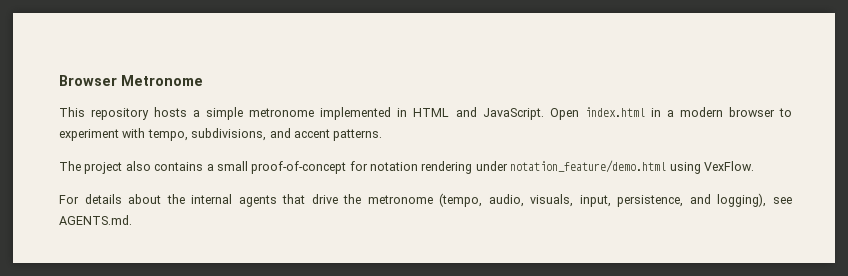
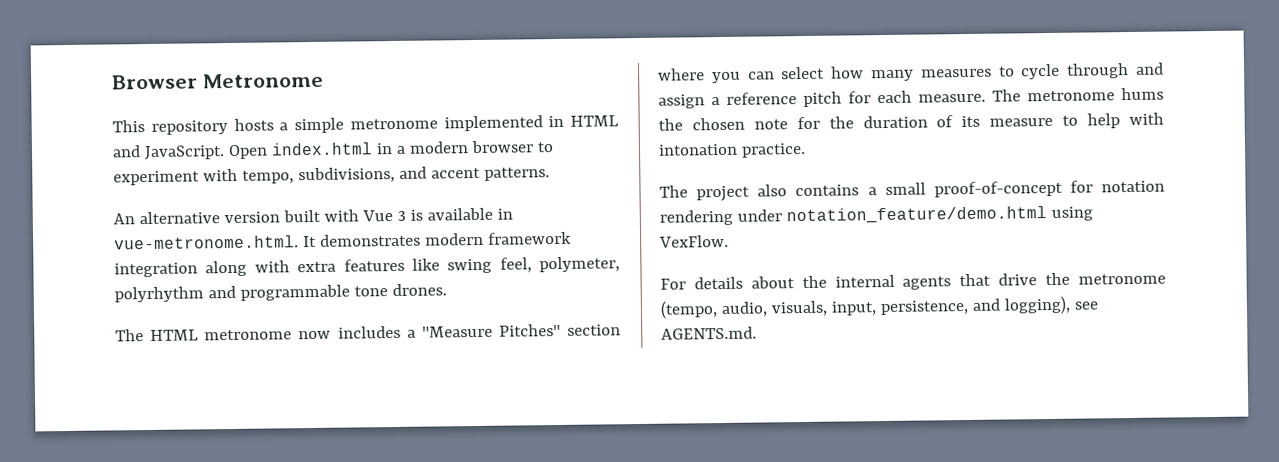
(383, 135) none -> [113,207,513,225] [114,231,572,250] [114,256,620,278] [114,283,447,303] [115,323,621,342] [658,62,1164,84] [658,87,1164,109] [658,112,1164,131] [658,142,806,158] // An alternative version built with Vue 3 is available in vue-metronome.html. It demonstrates modern framework integration along with extra features like swing feel, polymeter, polyrhythm and programmable tone drones. // The HTML metronome now includes a "Measure Pitches" section where you can select how many measures to cycle through and assign a reference pitch for each measure. The metronome hums the chosen note for the duration of its measure to help with intonation practice.

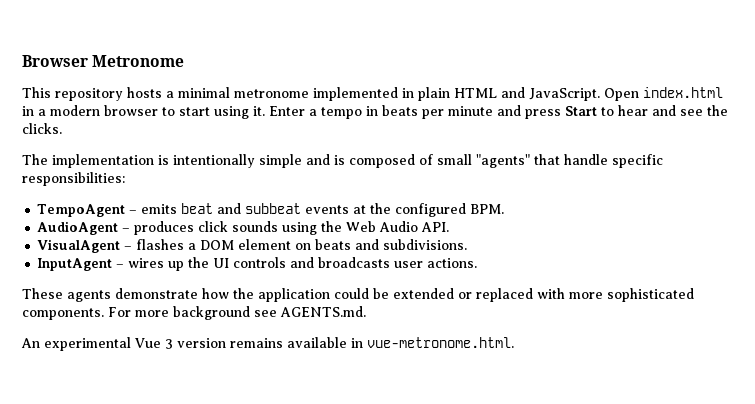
[294,117,344,134] simple -> [178,87,230,98] minimal
(565, 121) none -> [418,87,450,101] plain
[113,166,550,186] [113,207,513,225] [114,231,572,250] [114,256,620,278] [114,283,447,303] [115,323,621,342] [658,62,1164,84] [658,87,1164,109] [658,112,1164,131] [658,142,806,158] [659,180,1165,202] [659,206,1093,226] [659,234,729,248] [660,272,1166,290] [660,295,1098,319] [661,326,757,340] experiment with tempo, subdivisions, and accent patterns. // An alternative version built with Vue 3 is available in vue-metronome.html. It demonstrates modern framework integration along with extra features like swing feel, polymeter, polyrhythm and programmable tone drones. // The HTML metronome now includes a "Measure Pitches" section where you can select how many measures to cycle through and assign a reference pitch for each measure. The metronome hums the chosen note for the duration of its measure to help with intonation practice. // The project also contains a small proof-of-concept for notation rendering under notation_feature/demo.html using VexFlow. // For details about the internal agents that drive the metronome (tempo, audio, visuals, input, persistence, and logging), see AGENTS.md. -> [179,105,728,119] [22,123,62,134] [22,154,663,168] [22,172,125,186] [37,203,505,217] [37,221,450,235] [37,239,468,253] [37,257,478,271] [22,288,694,302] [22,306,366,320] [21,337,514,351] start using it. Enter a tempo in beats per minute and press Start to hear and see the clicks. // The implementation is intentionally simple and is composed of small "agents" that handle specific responsibilities: // TempoAgent – emits beat and subbeat events at the configured BPM. // AudioAgent – produces click sounds using the Web Audio API. // VisualAgent – flashes a DOM element on beats and subdivisions. // InputAgent – wires up the UI controls and broadcasts user actions. // These agents demonstrate how the application could be extended or replaced with more sophisticated components. For more background see AGENTS.md. // An experimental Vue 3 version remains available in vue-metronome.html.

